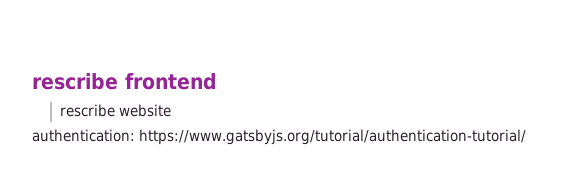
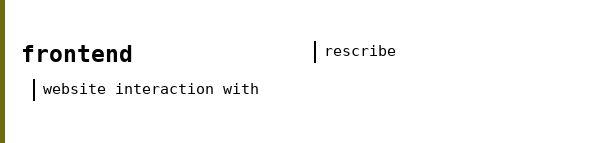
[32,73,118,90] rescribe -> (21, 53) none
[60,104,172,117] [32,129,526,145] rescribe website // authentication: https://www.gatsbyjs.org/tutorial/authentication-tutorial/ -> [42,83,259,94] [323,45,396,56] website interaction with rescribe

